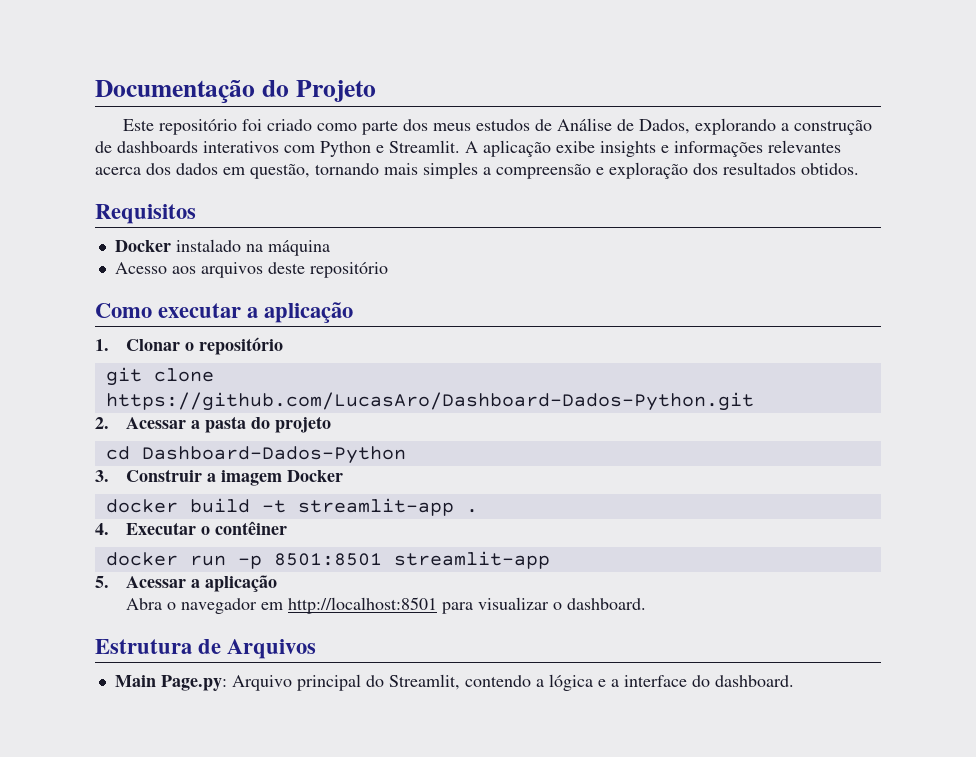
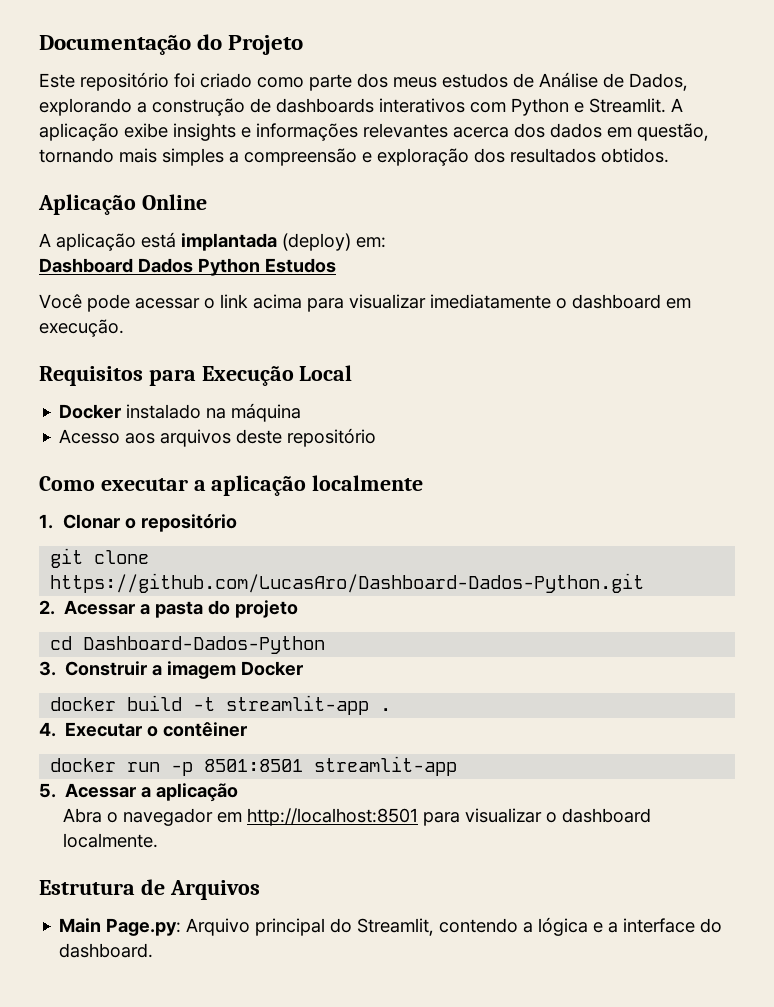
[95,204,196,224] Requisitos -> [38,194,207,215] [39,232,386,251] [39,258,336,276] [39,294,691,312] [39,319,124,337] [39,365,353,386] Aplicação Online // A aplicação está implantada (deploy) em: // Dashboard Dados Python Estudos // Você pode acessar o link acima para visualizar imediatamente o dashboard em execução. // Requisitos para Execução Local
(354, 312) none -> [312,475,424,491] localmente
[566,598,646,610] dashboard. -> [562,808,652,823] [63,833,159,848] dashboard localmente.

